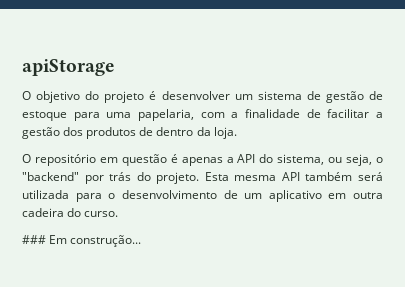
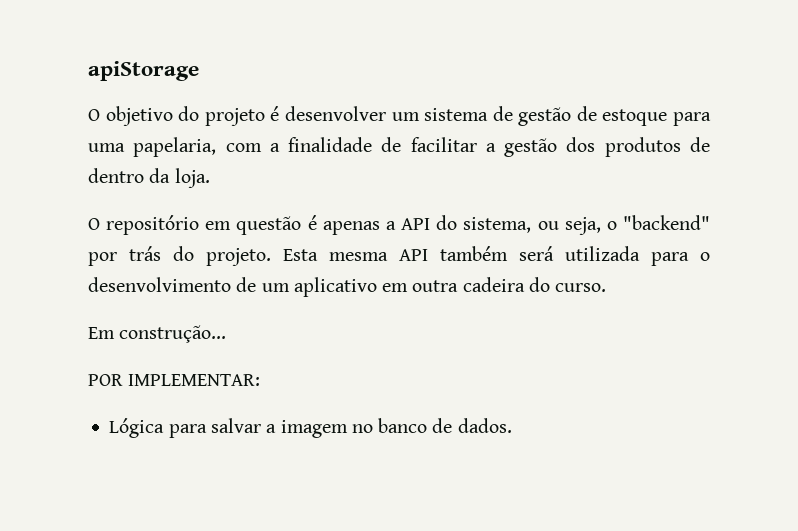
[22,235,46,244] ### -> (607, 287) none
(142, 241) none -> [88,374,261,386] [109,418,512,438] // POR IMPLEMENTAR: // Lógica para salvar a imagem no banco de dados.

